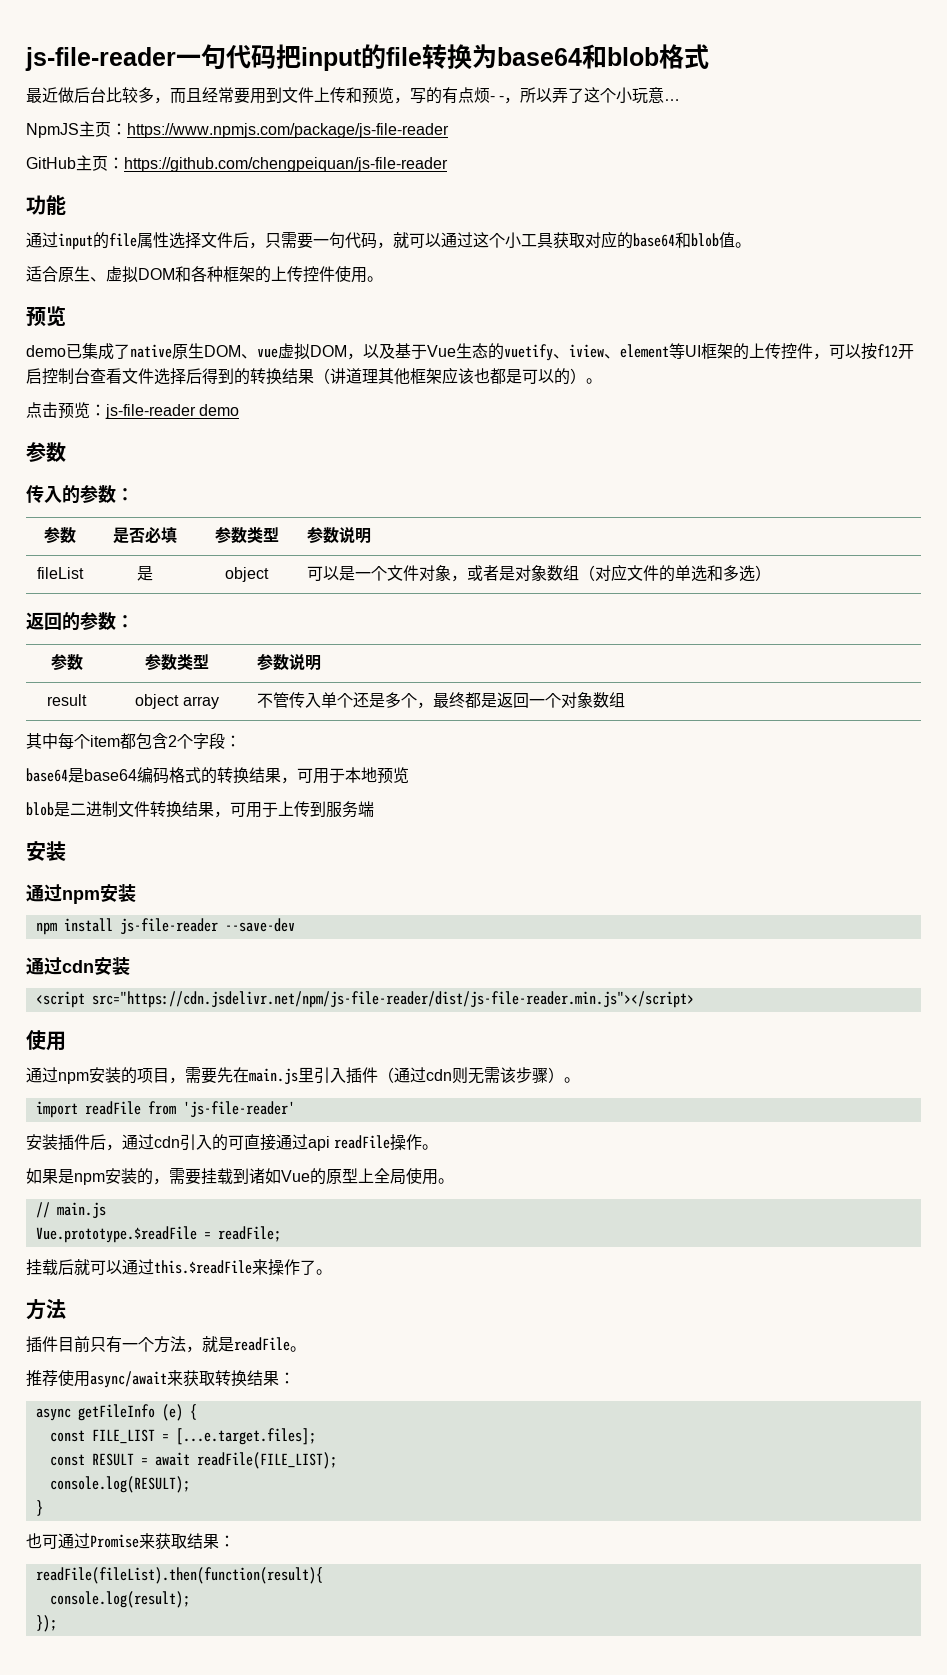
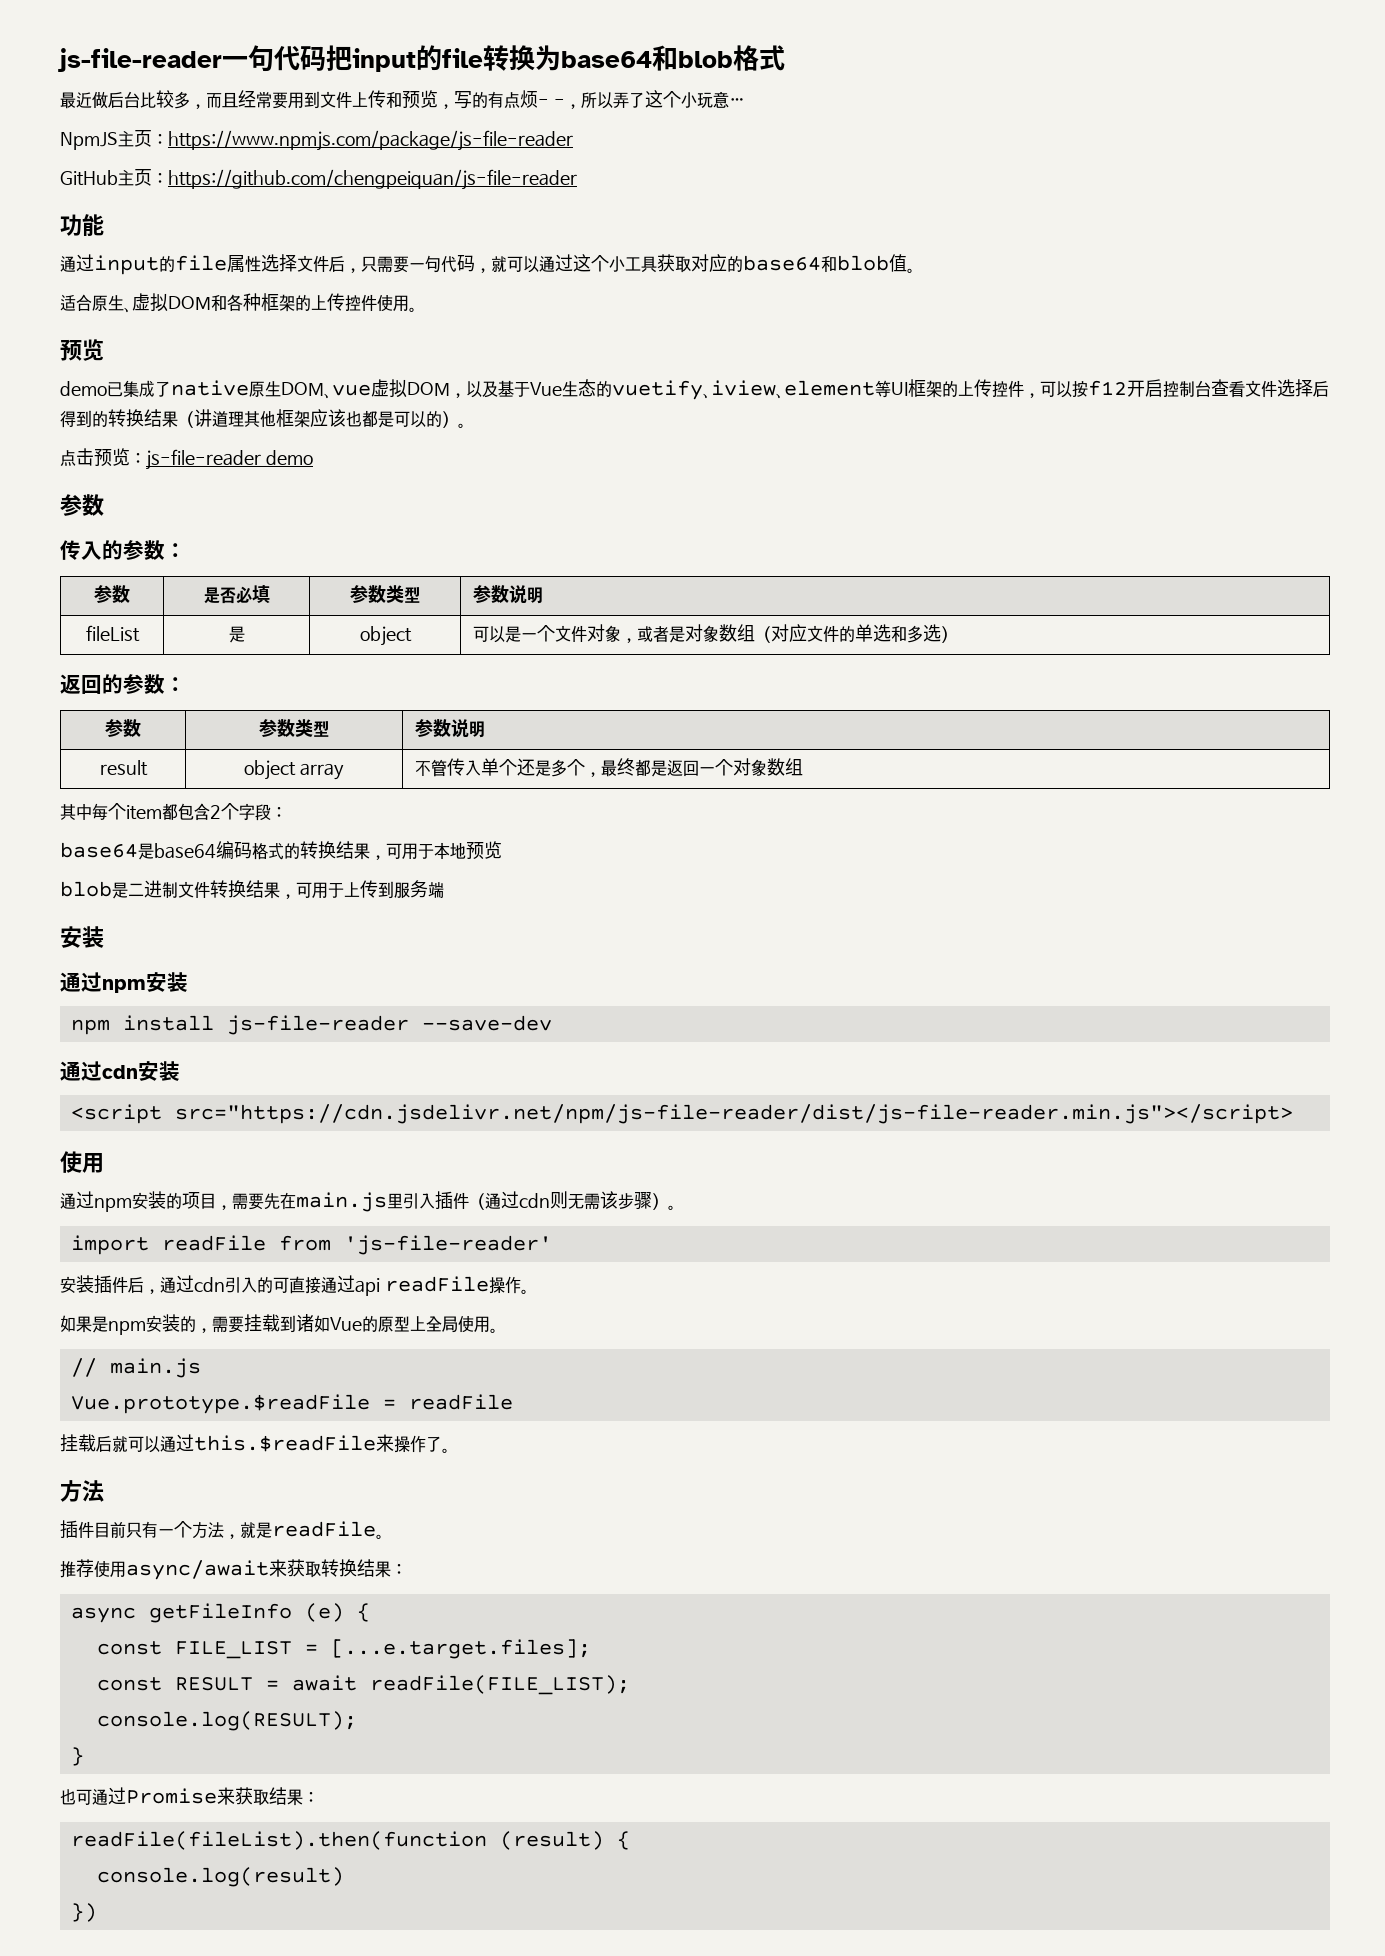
[217,1226,281,1242] readFile; -> [408,1394,513,1410] readFile
[35,1567,323,1584] [49,1591,190,1608] [35,1615,57,1632] readFile(fileList).then(function(result){ // console.log(result); // }); -> [70,1831,630,1850] [96,1867,344,1887] [70,1903,97,1922] readFile(fileList).then(function (result) { // console.log(result) // })

